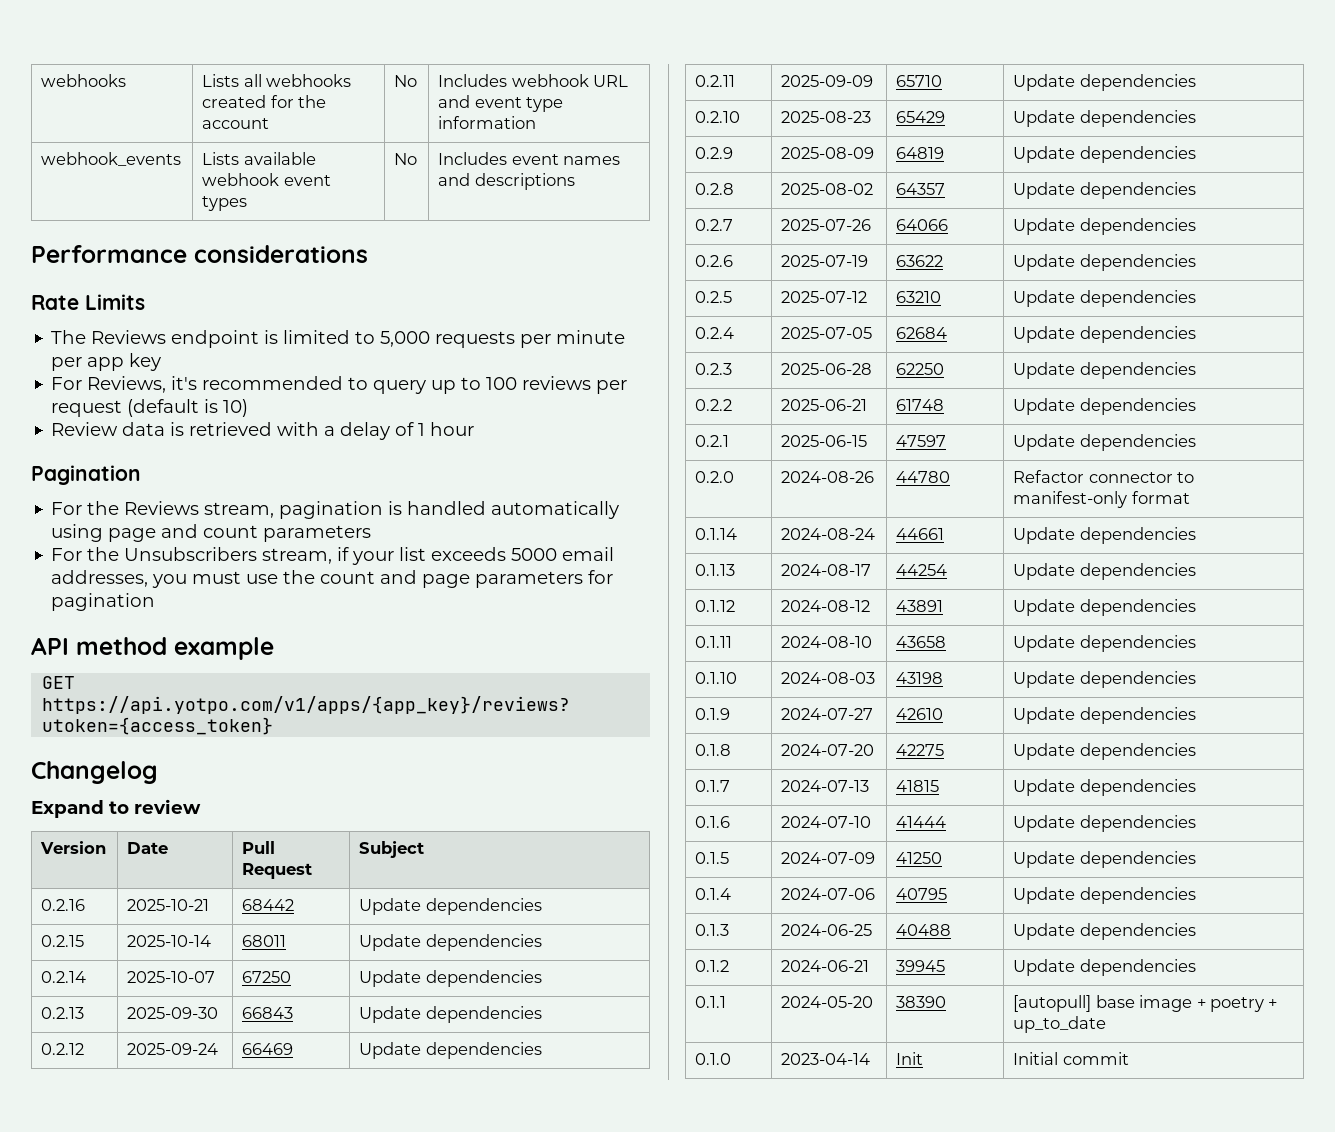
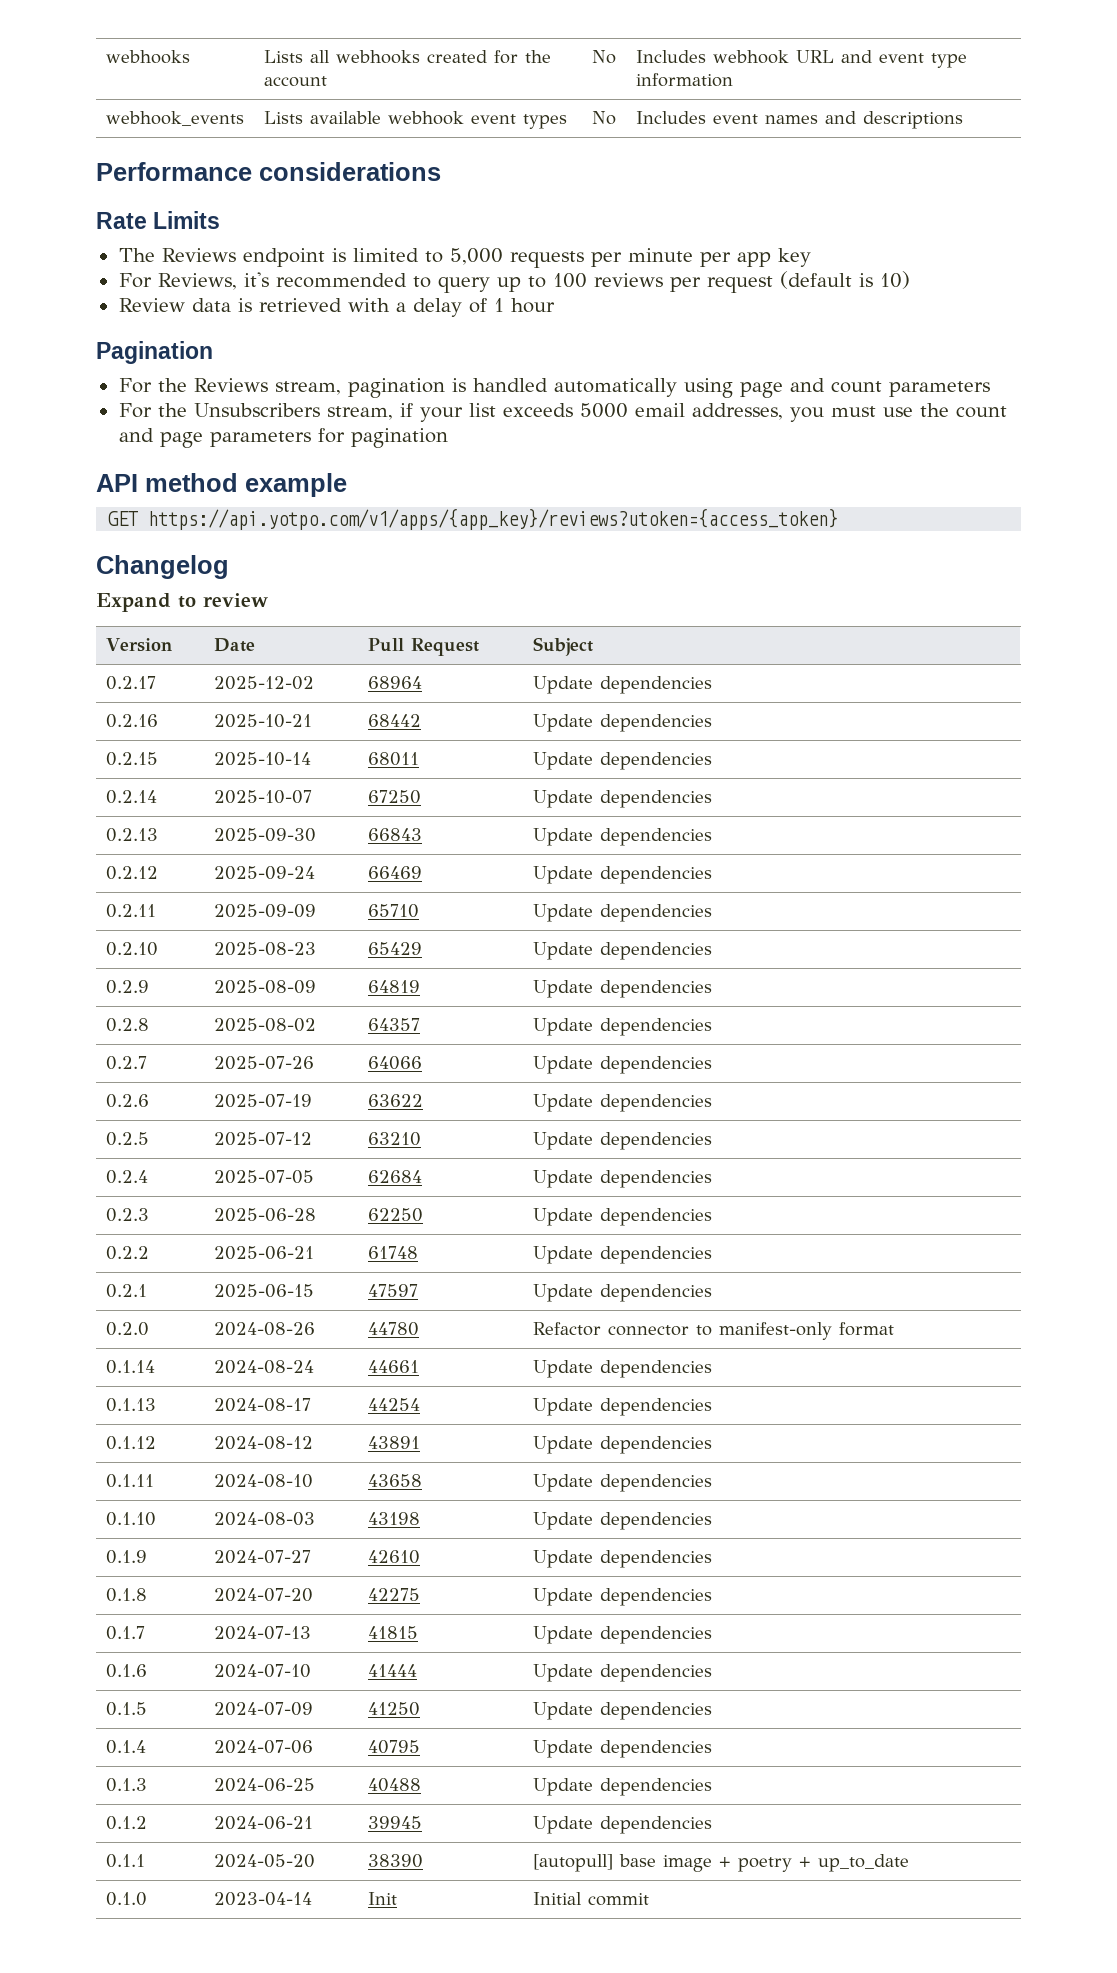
(425, 849) none -> [105,676,156,690] [213,676,314,690] [367,676,422,689] [532,676,712,694] // 0.2.17 | 2025-12-02 | 68964 | Update dependencies

